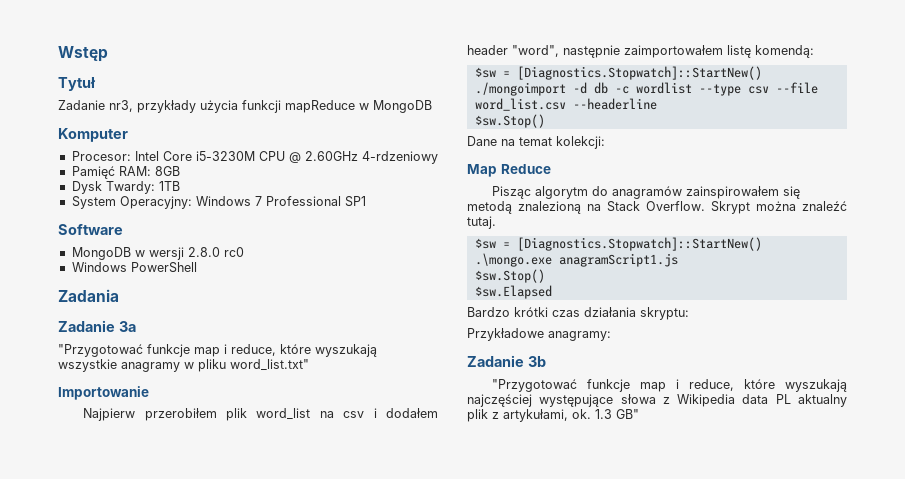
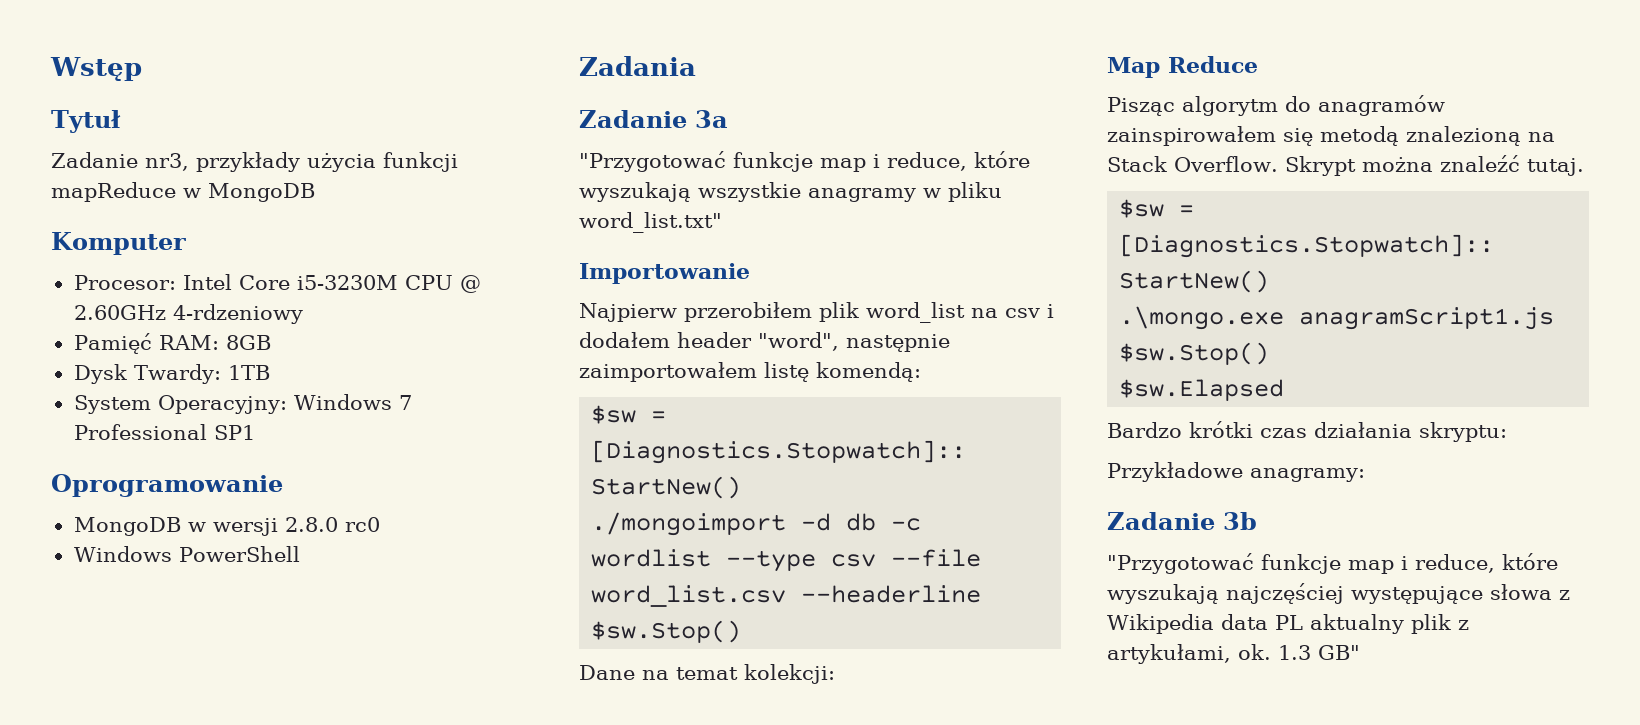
[58,224,123,235] Software -> [51,474,283,497] Oprogramowanie

